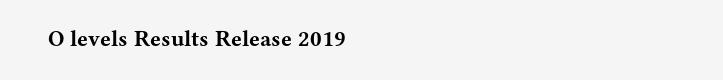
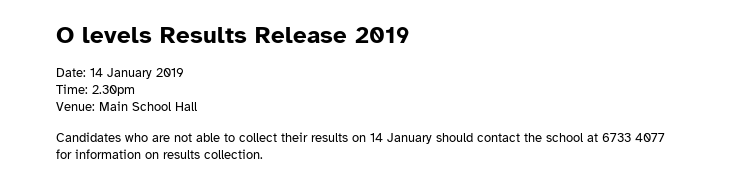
(347, 39) none -> [56,68,184,79] [56,84,135,96] [56,101,197,111] [56,132,665,144] [56,149,263,159] // Date: 14 January 2019 // Time: 2.30pm // Venue: Main School Hall // Candidates who are not able to collect their results on 14 January should contact the school at 6733 4077 for information on results collection.

